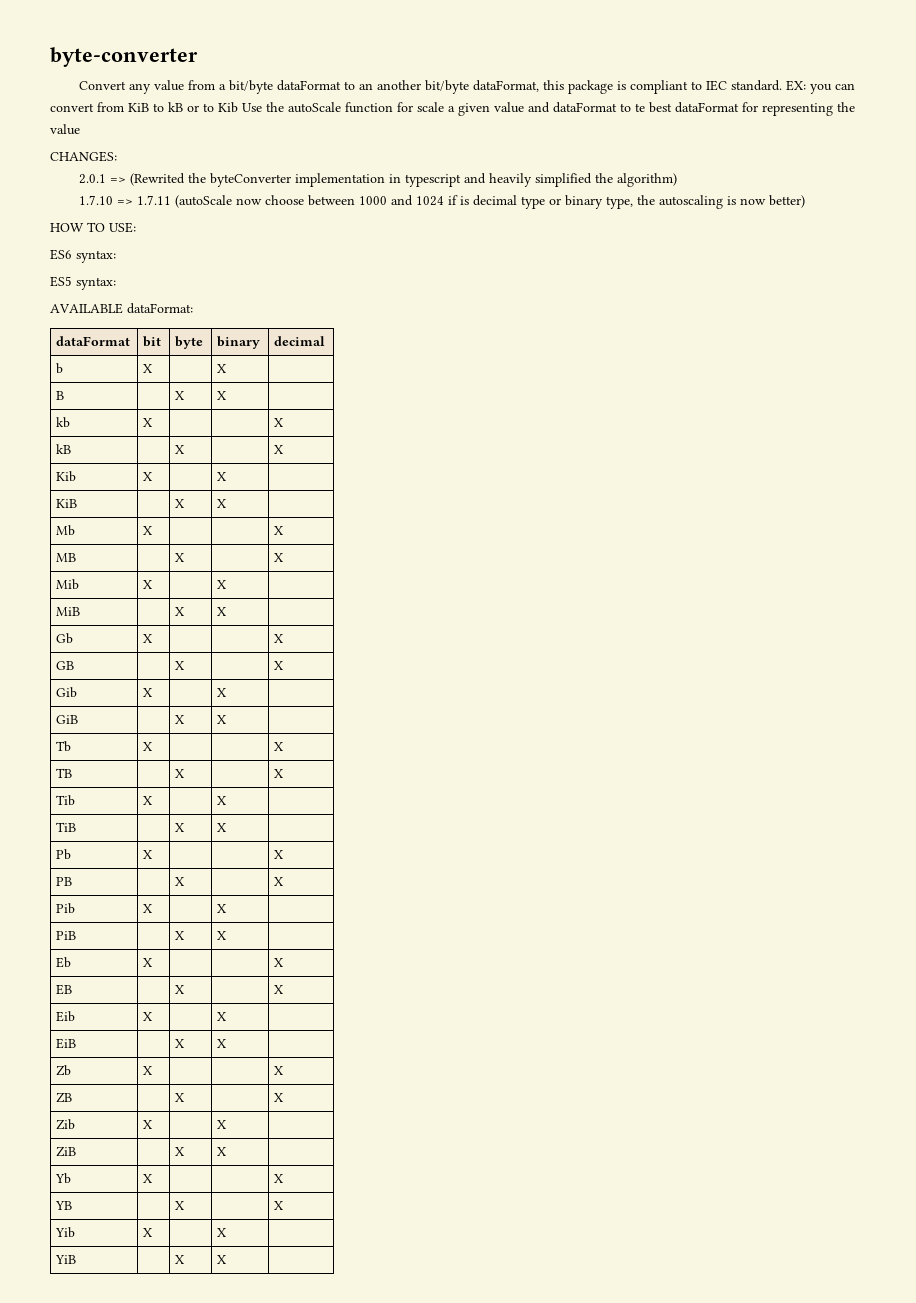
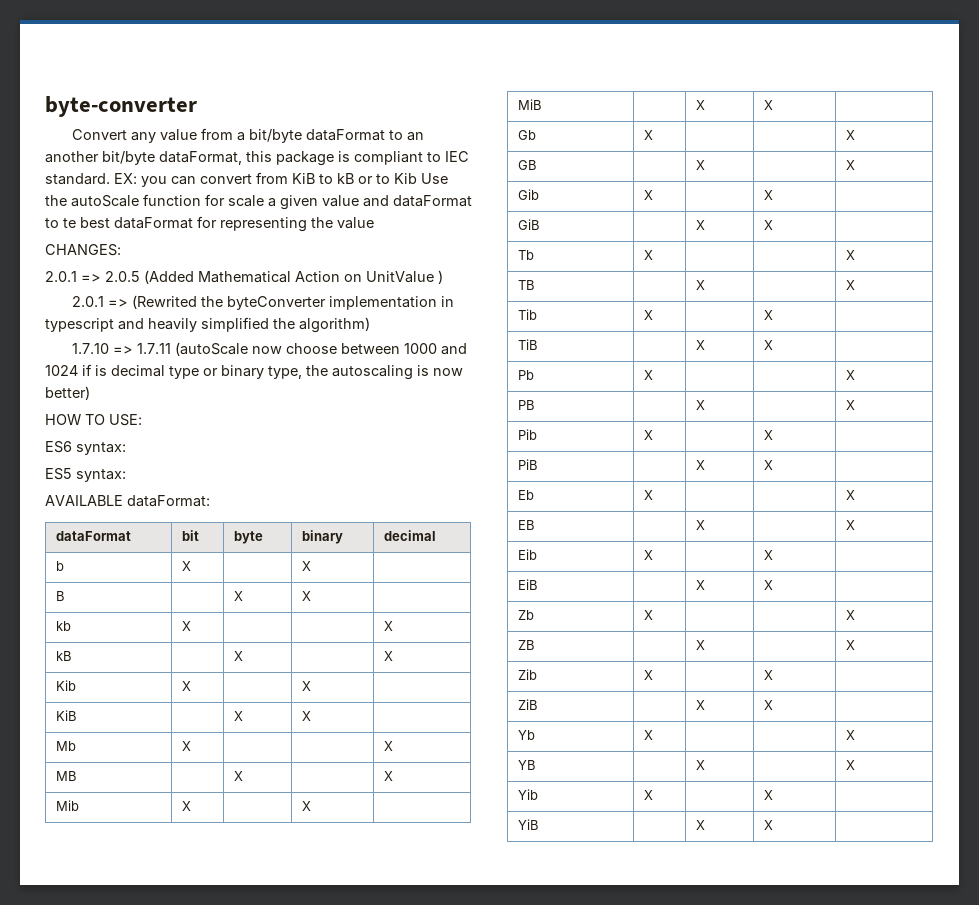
(117, 156) none -> [45,270,443,284] // 2.0.1 => 2.0.5 (Added Mathematical Action on UnitValue )

